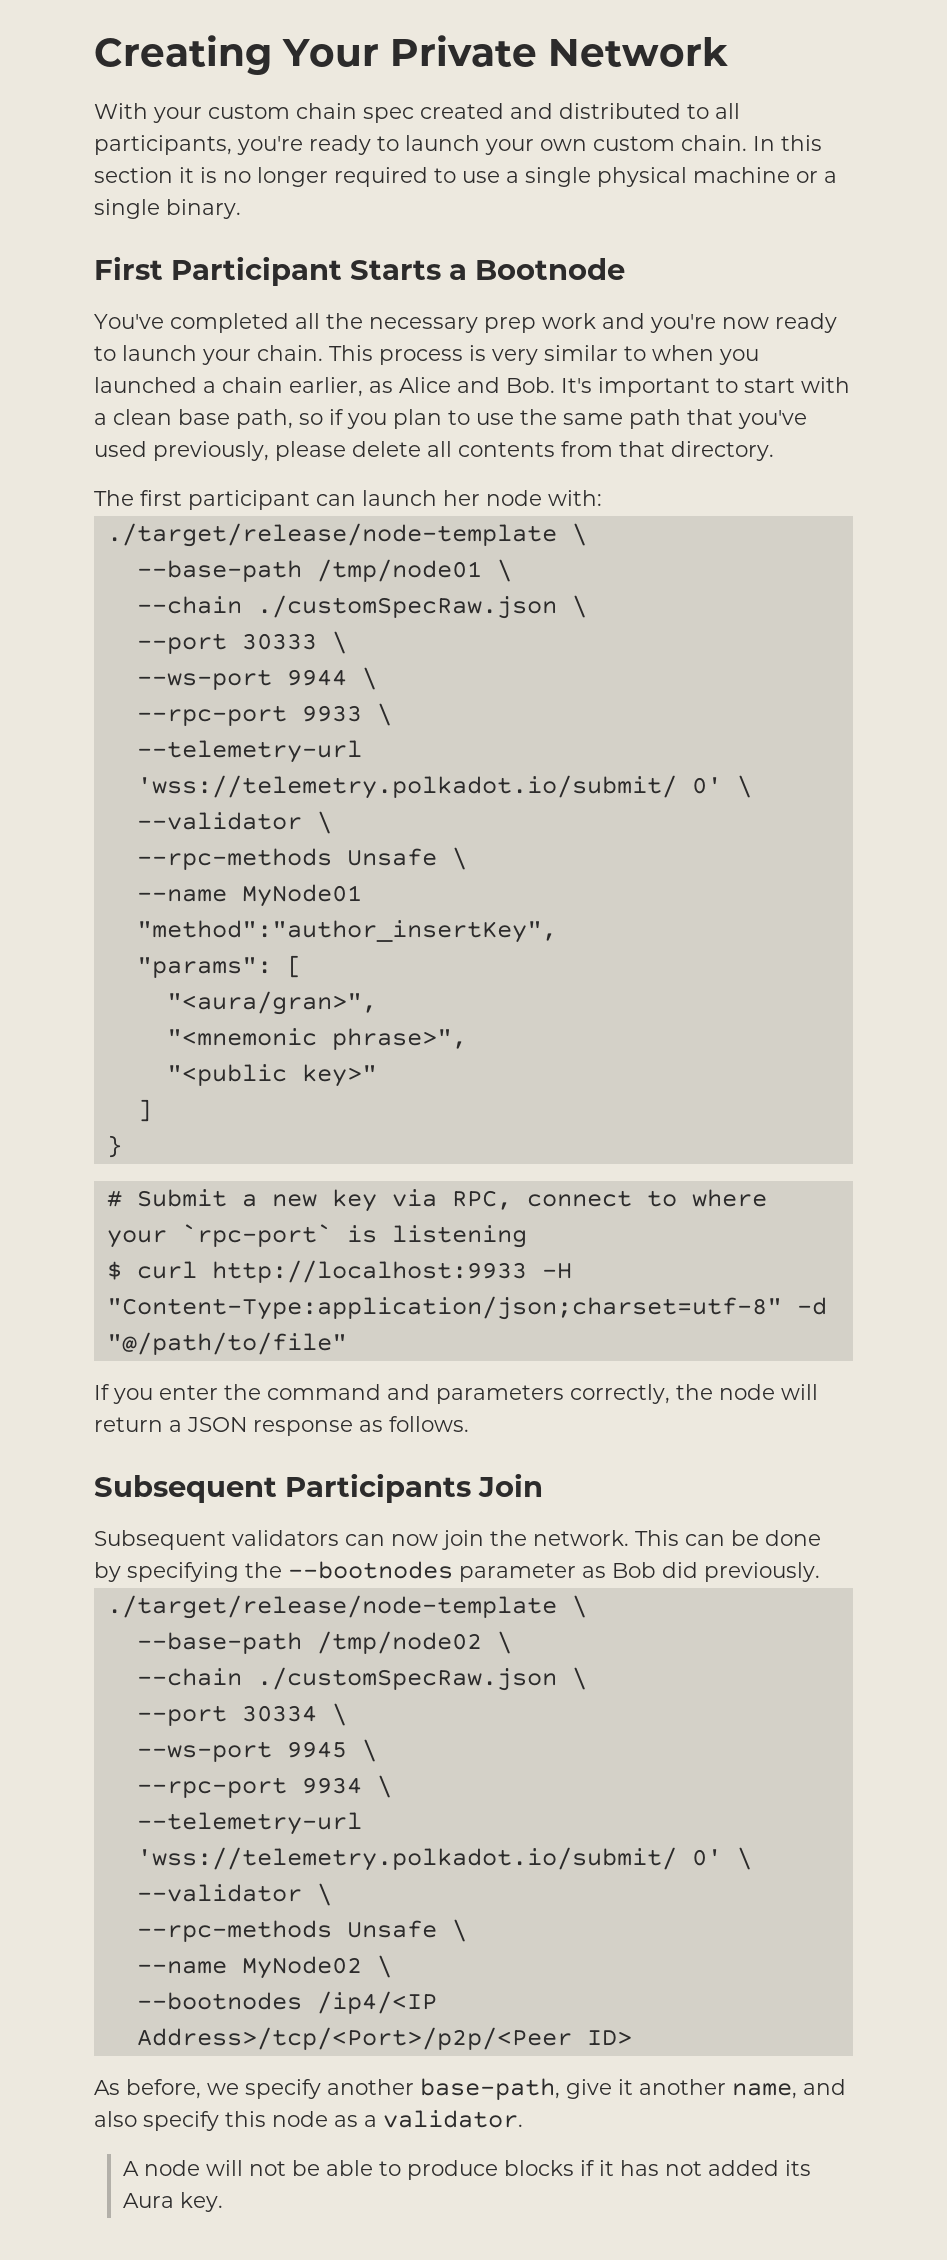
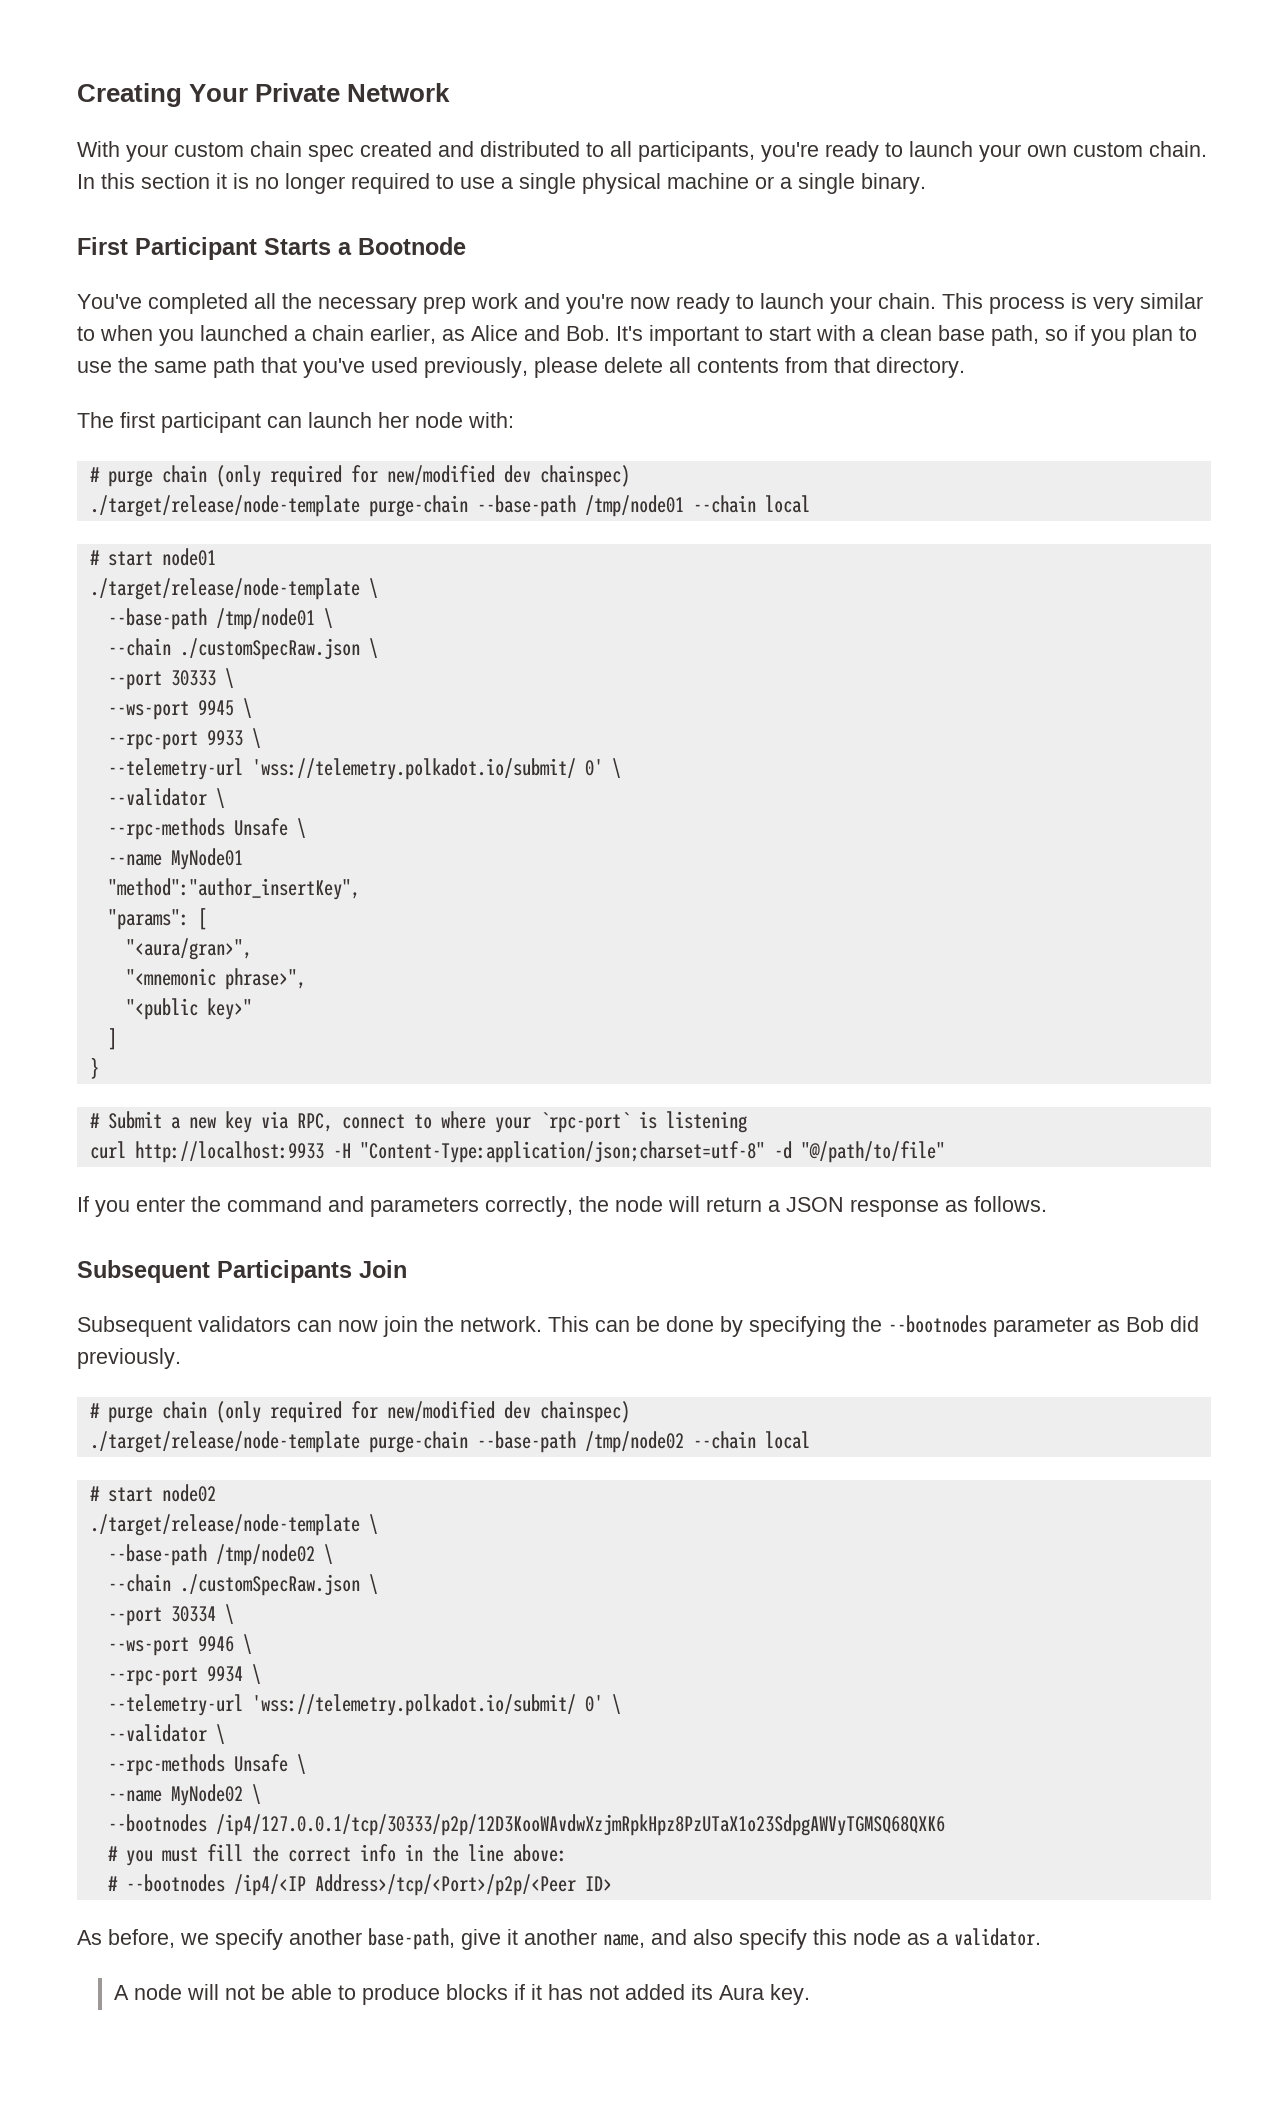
(602, 498) none -> [89,465,630,487] [89,495,810,517] [89,548,216,566] // # purge chain (only required for new/modified dev chainspec) // ./target/release/node-template purge-chain --base-path /tmp/node01 --chain local // # start node01
[286,669,347,686] 9944 -> [197,700,234,716] 9945
[106,1261,122,1280] $ -> (747, 1122) none
(820, 1572) none -> [89,1401,630,1423] [89,1431,810,1453] [89,1484,216,1502] // # purge chain (only required for new/modified dev chainspec) // ./target/release/node-template purge-chain --base-path /tmp/node02 --chain local // # start node02
[286,1741,347,1758] 9945 -> [197,1636,234,1652] 9946
(302, 2001) none -> [215,1814,945,1836] [107,1844,567,1866] [107,1874,225,1892] /ip4/127.0.0.1/tcp/30333/p2p/12D3KooWAvdwXzjmRpkHpz8PzUTaX1o23SdpgAWVyTGMSQ68QXK6 // # you must fill the correct info in the line above: // # --bootnodes

